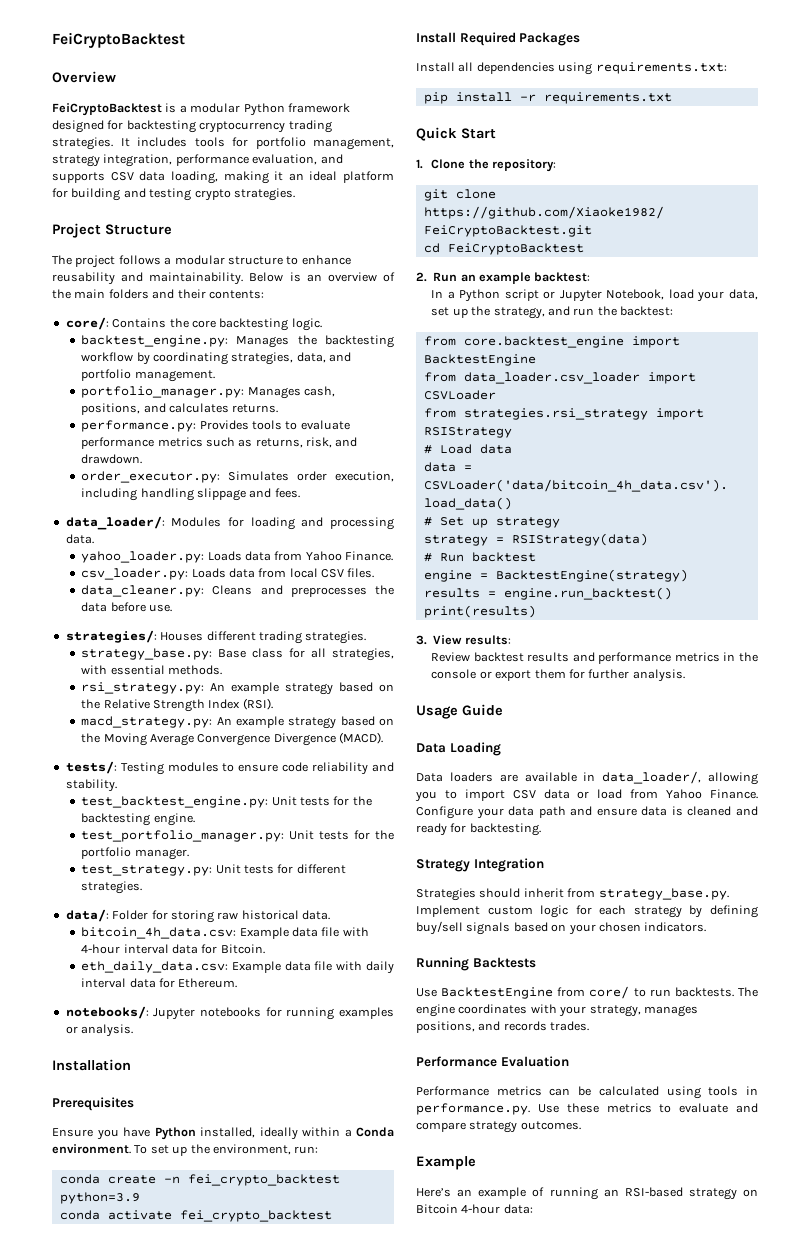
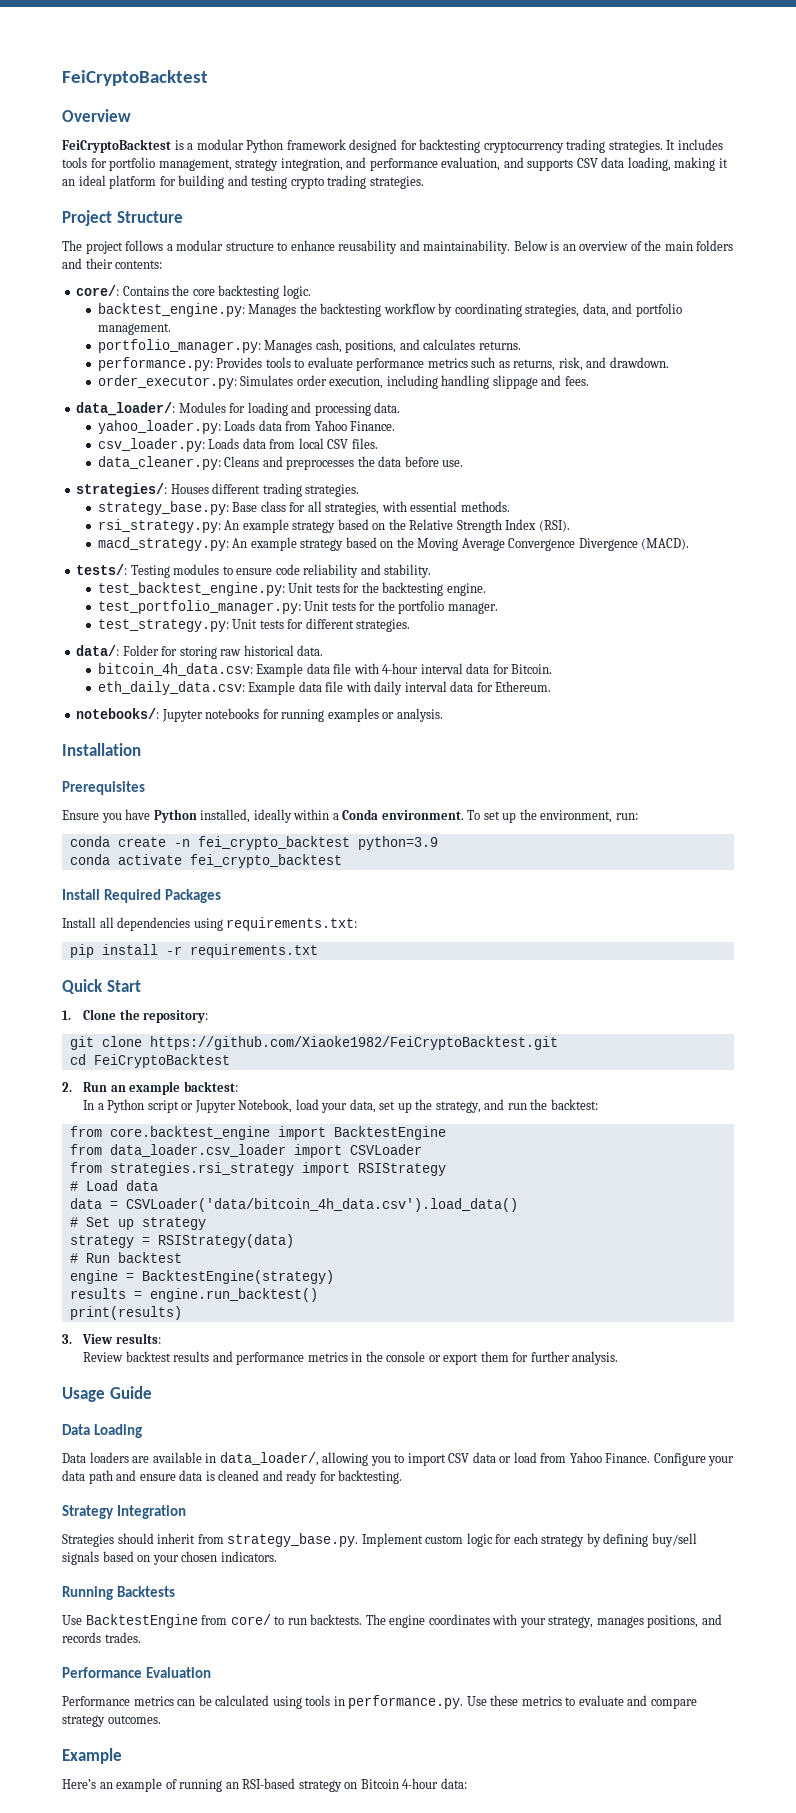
(173, 160) none -> [346,157,367,168] and
(231, 195) none -> [327,175,367,189] trading

